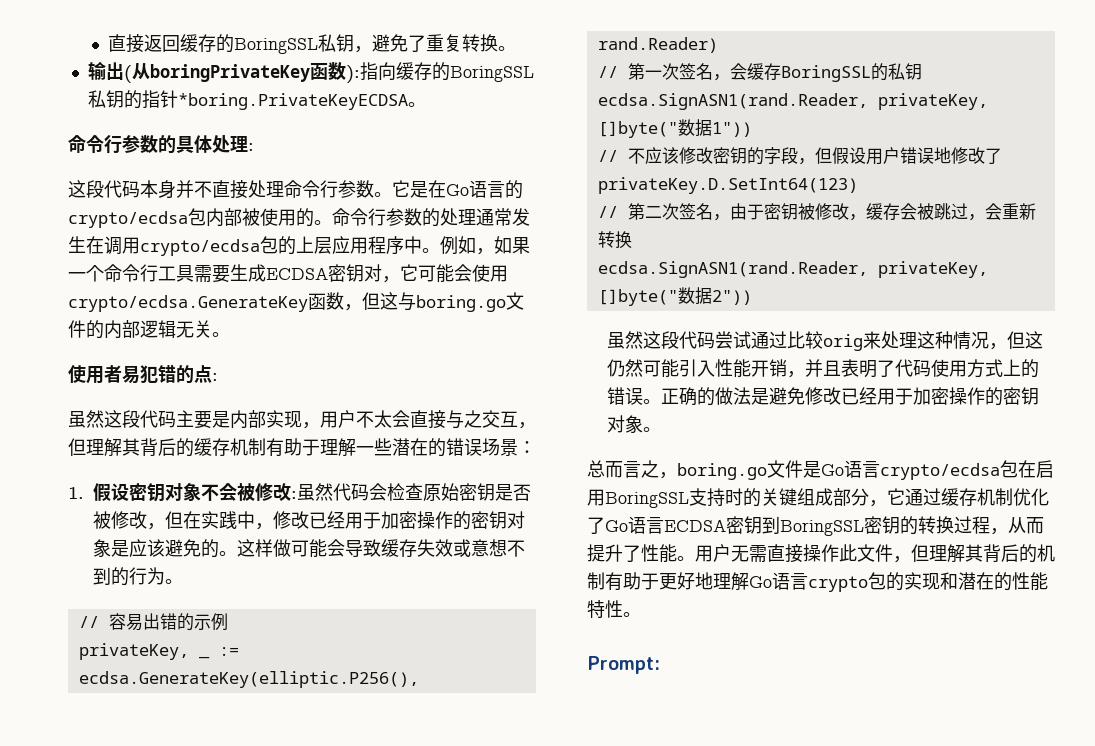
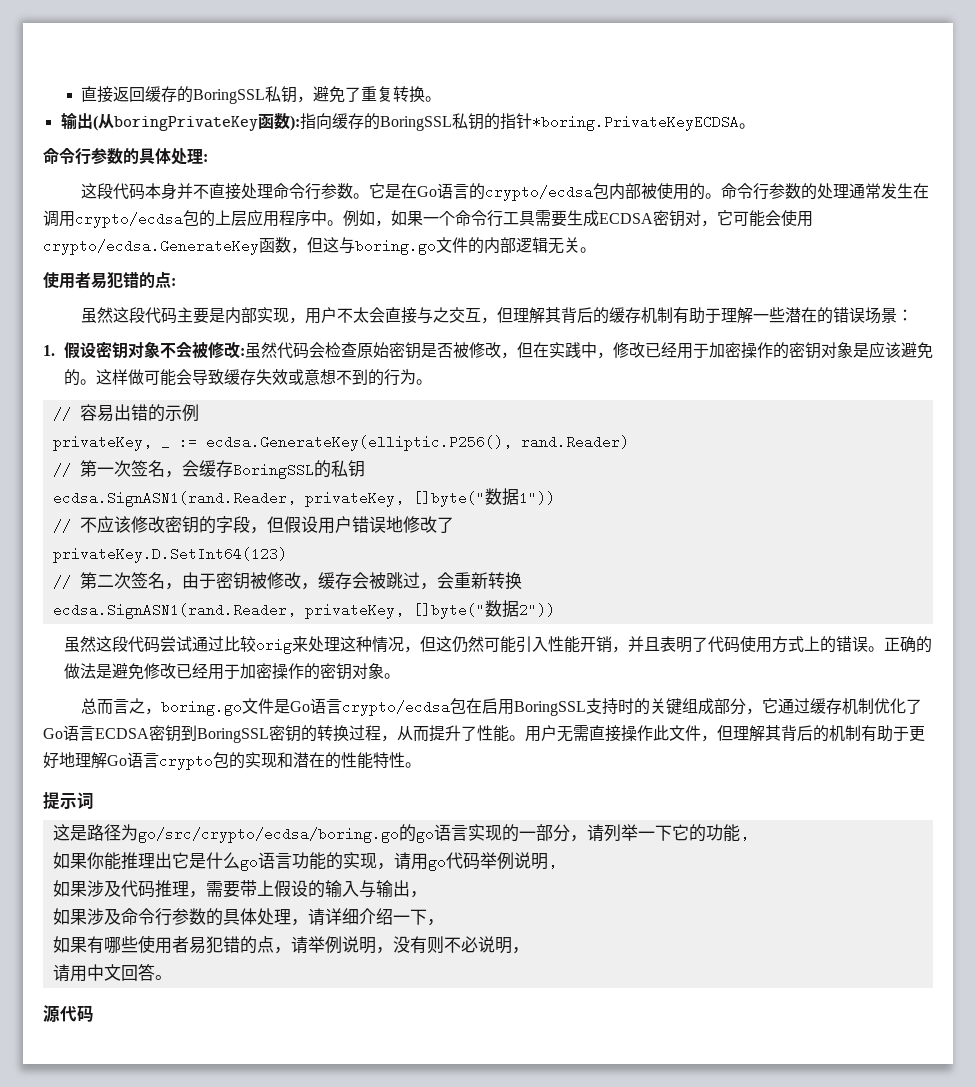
[587,656,660,674] Prompt: -> [43,792,94,809] [52,824,749,843] [52,852,557,871] [52,880,427,898] [52,908,444,926] [52,935,529,954] [52,963,172,982] [43,1005,94,1023] 提示词 // 这是路径为go/src/crypto/ecdsa/boring.go的go语言实现的一部分，请列举一下它的功能, // 如果你能推理出它是什么go语言功能的实现，请用go代码举例说明, // 如果涉及代码推理，需要带上假设的输入与输出， // 如果涉及命令行参数的具体处理，请详细介绍一下， // 如果有哪些使用者易犯错的点，请举例说明，没有则不必说明， // 请用中文回答。 // 源代码

